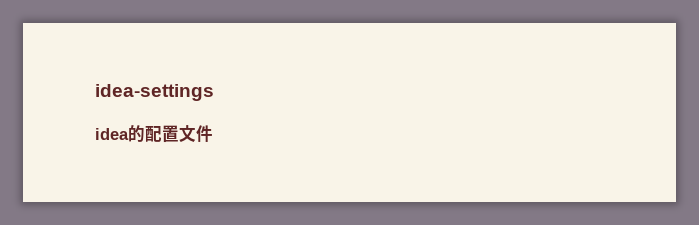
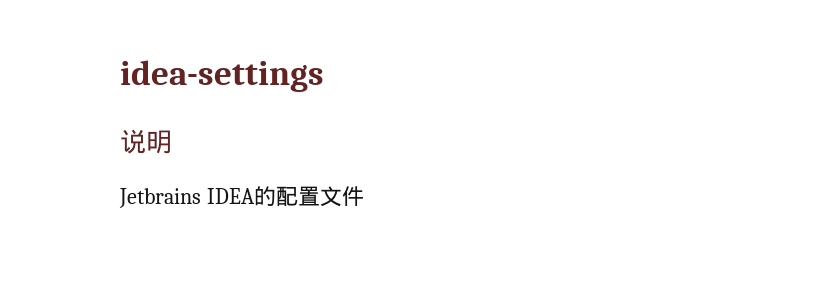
[95,128,129,140] idea -> [120,129,172,154] [119,188,255,208] 说明 // Jetbrains IDEA

